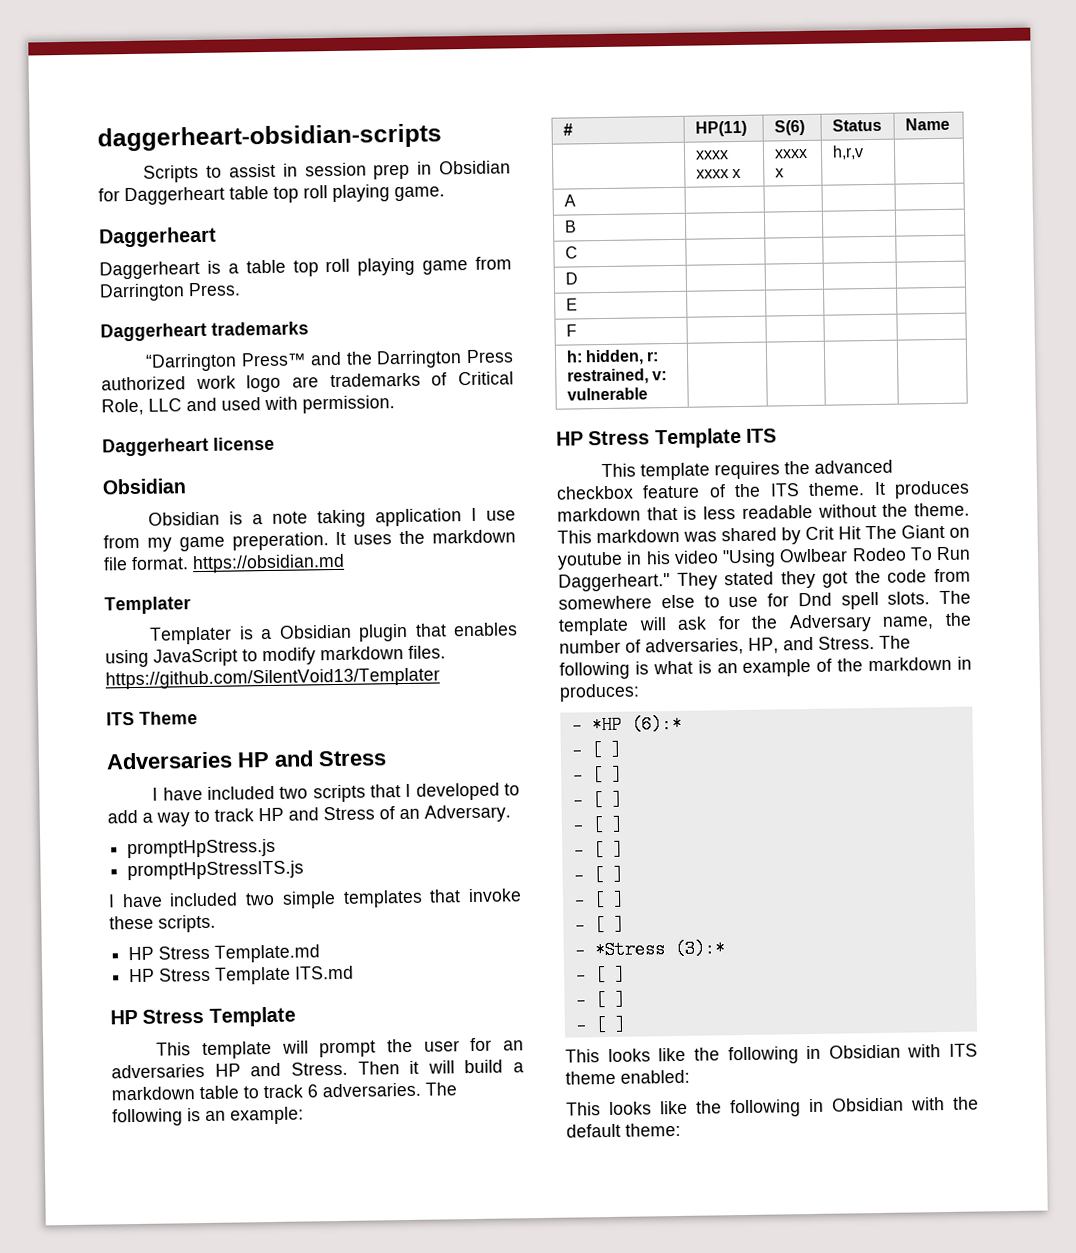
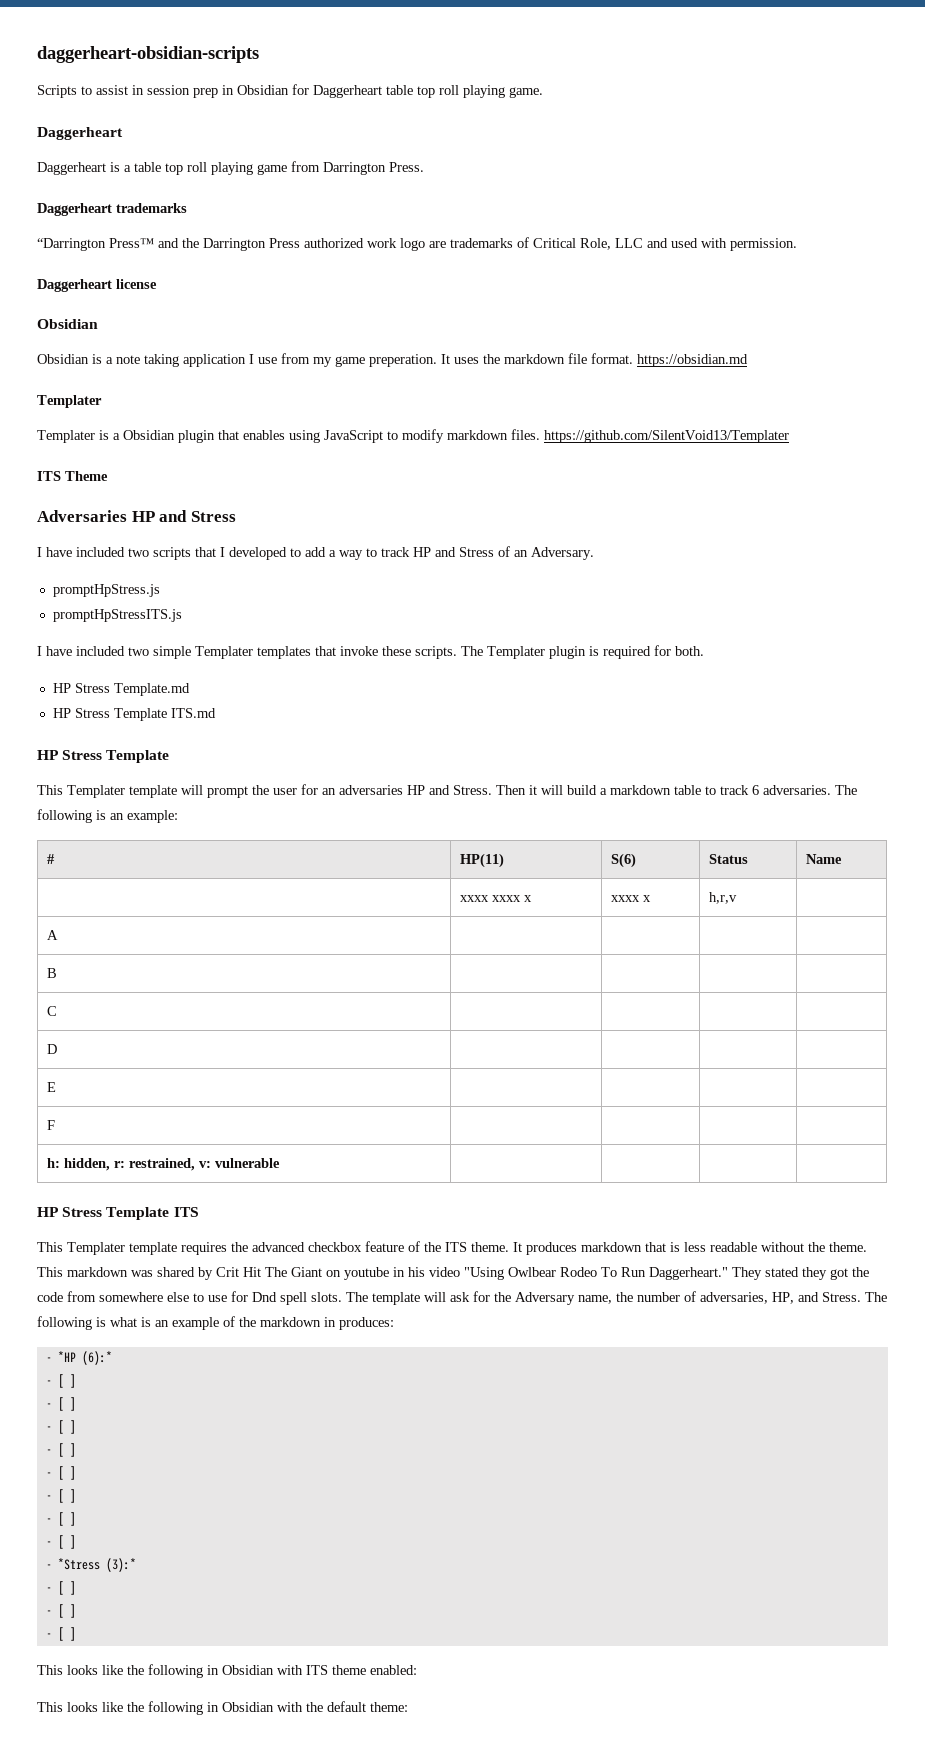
(336, 900) none -> [195,646,253,659] Templater
(216, 923) none -> [461,645,704,659] The Templater plugin is required for both.
(192, 1049) none -> [67,785,125,798] Templater
(637, 470) none -> [67,1242,125,1255] Templater

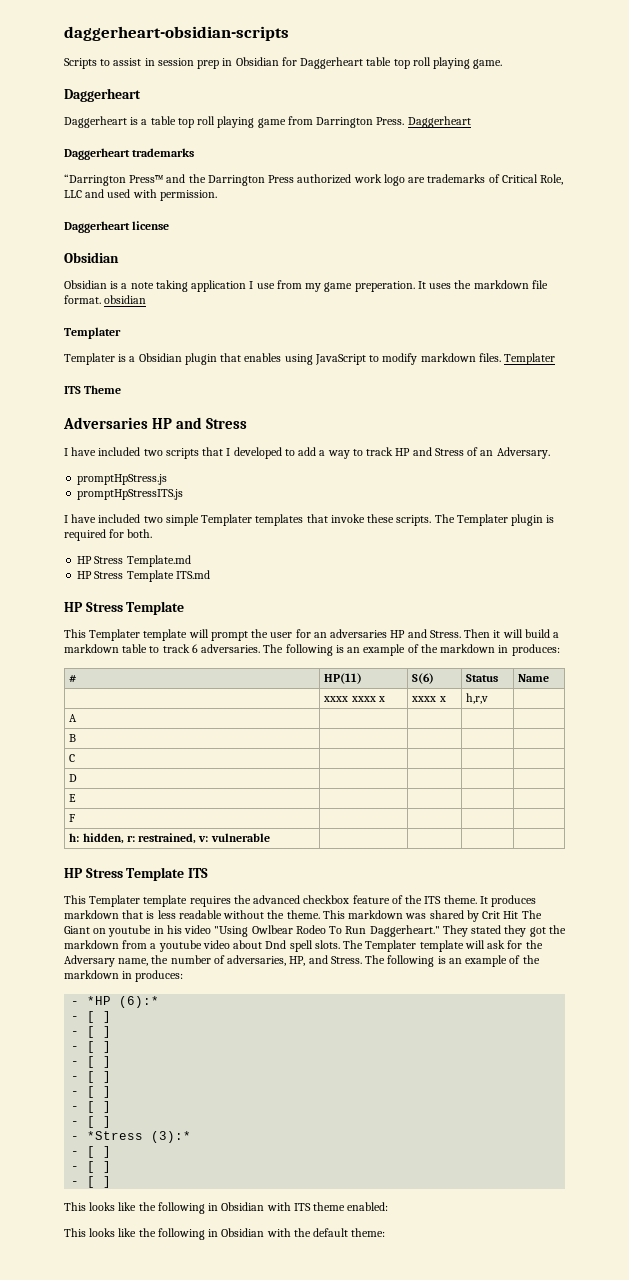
(424, 167) none -> [407,116,471,128] Daggerheart
[637,354,748,367] https://obsidian.md -> [104,295,147,304] obsidian
[544,430,789,443] https://github.com/SilentVoid13/Templater -> [504,353,556,365] Templater
[127,810,178,823] example: -> [363,644,560,656] example of the markdown in produces:
[37,1291,248,1302] code from somewhere else to use for -> [64,940,263,952] markdown from a youtube video about
(368, 1297) none -> [365,940,417,952] Templater
[110,1317,151,1327] what is -> (446, 960) none

